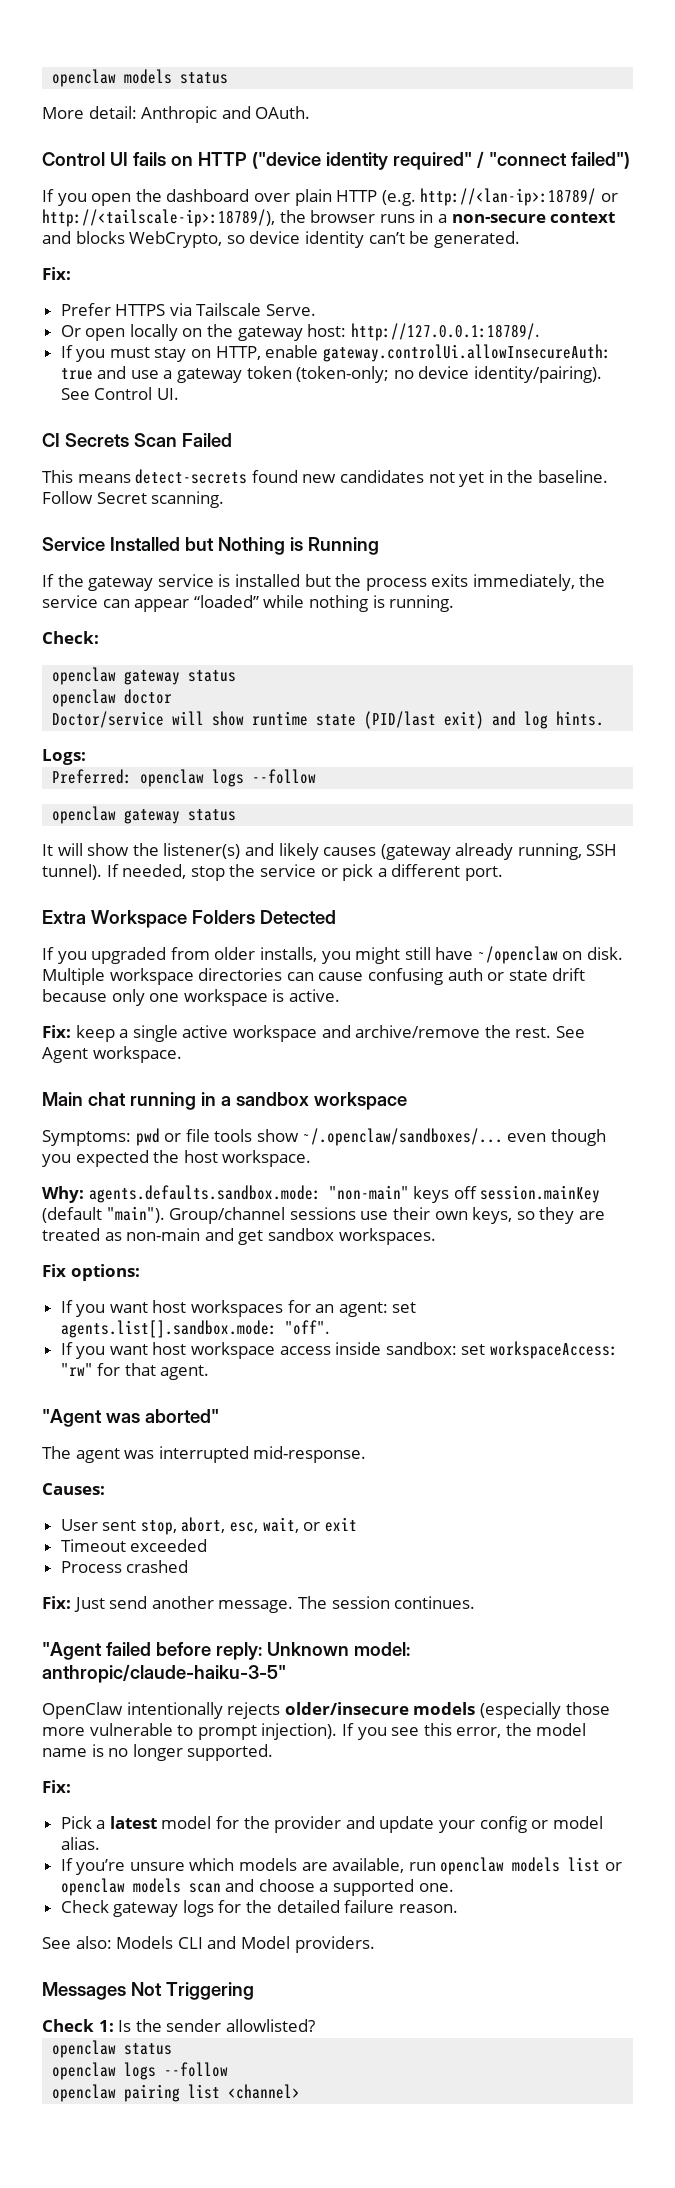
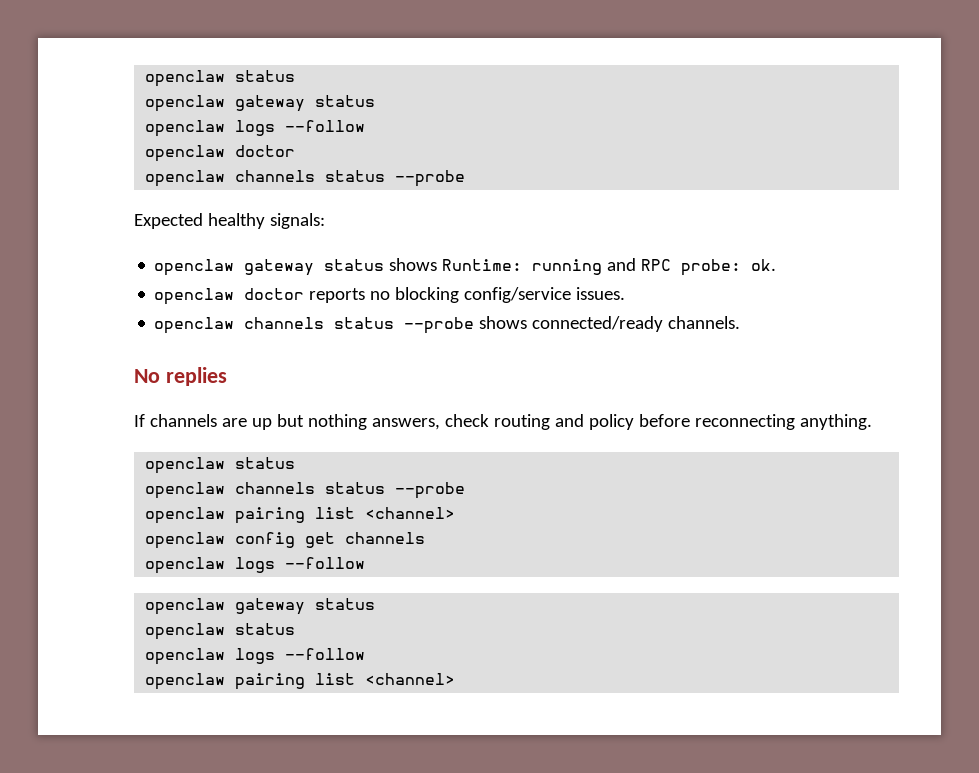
[52,69,229,87] [42,106,311,123] [42,151,630,170] [42,188,618,206] [42,209,616,227] [42,231,520,248] [42,267,71,280] [60,303,317,316] [60,323,540,341] [60,344,611,362] [60,366,603,383] [60,387,179,400] [42,433,232,447] [42,469,608,487] [42,491,225,508] [42,537,379,555] [42,574,606,591] [42,595,455,612] [42,631,99,644] [52,667,237,685] openclaw models status // More detail: Anthropic and OAuth. // Control UI fails on HTTP ("device identity required" / "connect failed") // If you open the dashboard over plain HTTP (e.g. http://<lan-ip>:18789/ or http://<tailscale-ip>:18789/), the browser runs in a non-secure context and blocks WebCrypto, so device identity can’t be generated. // Fix: // Prefer HTTPS via Tailscale Serve. // Or open locally on the gateway host: http://127.0.0.1:18789/. // If you must stay on HTTP, enable gateway.controlUi.allowInsecureAuth: true and use a gateway token (token-only; no device identity/pairing). See Control UI. // CI Secrets Scan Failed // This means detect-secrets found new candidates not yet in the baseline. Follow Secret scanning. // Service Installed but Nothing is Running // If the gateway service is installed but the process exits immediately, the service can appear “loaded” while nothing is running. // Check: // openclaw gateway status -> [145,70,296,87] [145,95,376,112] [145,120,366,137] openclaw status // openclaw gateway status // openclaw logs --follow
[52,711,605,729] [42,749,86,765] [52,769,133,784] Doctor/service will show runtime state (PID/last exit) and log hints. // Logs: // Preferred: -> [145,170,466,187] [134,213,325,229] [154,258,777,276] [154,287,626,305] [154,316,741,334] [134,367,227,386] [134,414,872,430] [145,457,296,474] [145,482,466,499] [145,507,456,524] [145,532,426,549] openclaw channels status --probe // Expected healthy signals: // openclaw gateway status shows Runtime: running and RPC probe: ok. // openclaw doctor reports no blocking config/service issues. // openclaw channels status --probe shows connected/ready channels. // No replies // If channels are up but nothing answers, check routing and policy before reconnecting anything. // openclaw status // openclaw channels status --probe // openclaw pairing list <channel> // openclaw config get channels //
[42,843,618,860] [42,864,503,881] [42,910,336,928] [42,946,624,964] [42,968,586,985] [42,989,340,1006] [42,1025,585,1042] [42,1046,182,1063] [42,1092,407,1110] [42,1128,606,1146] [42,1150,312,1167] [42,1185,601,1203] [42,1206,605,1224] [42,1228,436,1245] [42,1264,140,1281] [60,1300,417,1317] [60,1320,330,1338] [60,1341,619,1359] [60,1363,210,1380] [42,1409,219,1427] [42,1446,367,1463] [42,1483,105,1495] [60,1517,357,1535] [60,1539,208,1552] [60,1560,189,1573] [42,1596,476,1613] [42,1642,410,1660] [42,1664,286,1683] [42,1702,610,1719] [42,1723,587,1740] [42,1744,274,1761] [42,1780,71,1793] [60,1816,603,1833] [60,1837,100,1850] [60,1857,623,1875] [60,1878,454,1896] [60,1900,458,1917] [42,1936,375,1953] [42,1982,254,2000] [42,2019,315,2032] // It will show the listener(s) and likely causes (gateway already running, SSH tunnel). If needed, stop the service or pick a different port. // Extra Workspace Folders Detected // If you upgraded from older installs, you might still have ~/openclaw on disk. Multiple workspace directories can cause confusing auth or state drift because only one workspace is active. // Fix: keep a single active workspace and archive/remove the rest. See Agent workspace. // Main chat running in a sandbox workspace // Symptoms: pwd or file tools show ~/.openclaw/sandboxes/... even though you expected the host workspace. // Why: agents.defaults.sandbox.mode: "non-main" keys off session.mainKey (default "main"). Group/channel sessions use their own keys, so they are treated as non-main and get sandbox workspaces. // Fix options: // If you want host workspaces for an agent: set agents.list[].sandbox.mode: "off". // If you want host workspace access inside sandbox: set workspaceAccess: "rw" for that agent. // "Agent was aborted" // The agent was interrupted mid-response. // Causes: // User sent stop, abort, esc, wait, or exit // Timeout exceeded // Process crashed // Fix: Just send another message. The session continues. // "Agent failed before reply: Unknown model: anthropic/claude-haiku-3-5" // OpenClaw intentionally rejects older/insecure models (especially those more vulnerable to prompt injection). If you see this error, the model name is no longer supported. // Fix: // Pick a latest model for the provider and update your config or model alias. // If you’re unsure which models are available, run openclaw models list or openclaw models scan and choose a supported one. // Check gateway logs for the detailed failure reason. // See also: Models CLI and Model providers. // Messages Not Triggering // Check 1: Is the sender allowlisted? -> (376, 604) none

